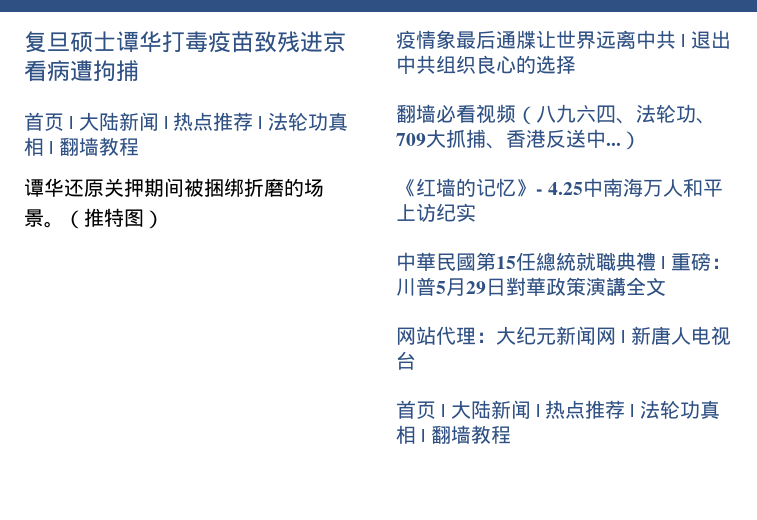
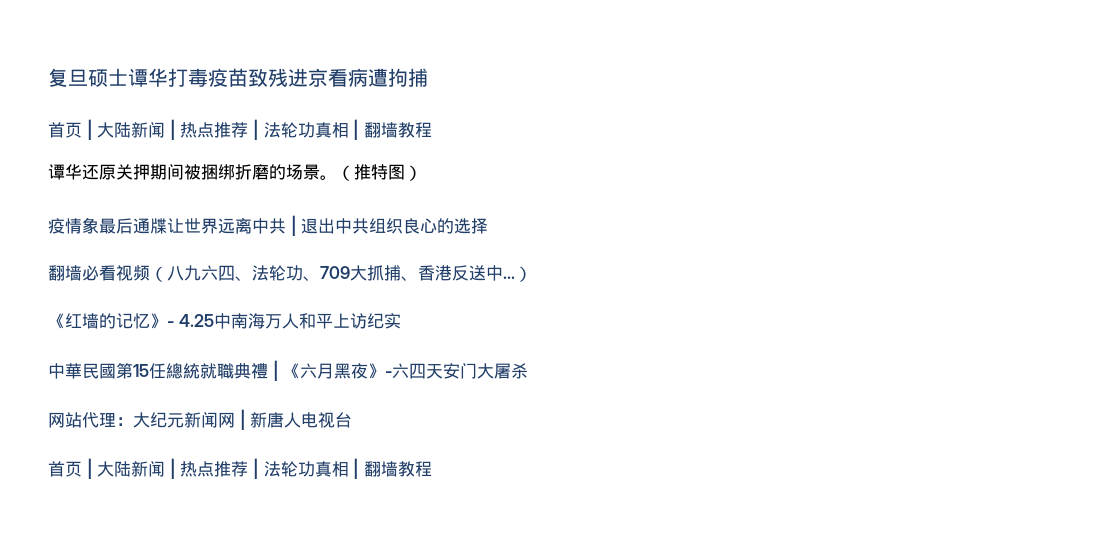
[670,252,731,271] [396,277,666,296] 重磅：川普5月29日對華政策演講全文 -> [283,363,529,379] 《六月黑夜》-六四天安门大屠杀

